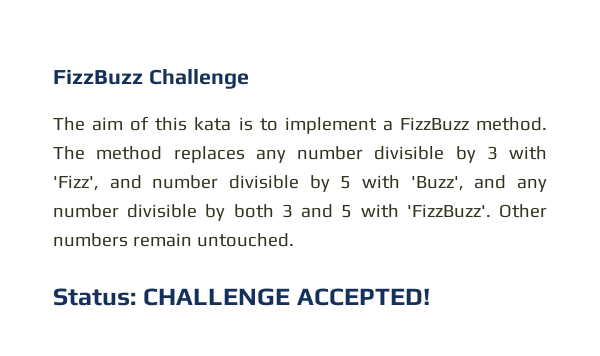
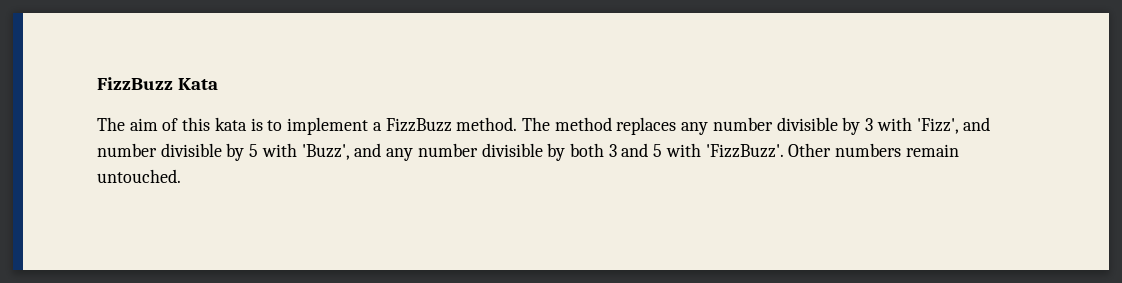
[53,68,249,89] FizzBuzz Challenge -> [97,77,218,90] FizzBuzz Kata
[53,288,430,306] // Status: CHALLENGE ACCEPTED! -> (181, 176) none

